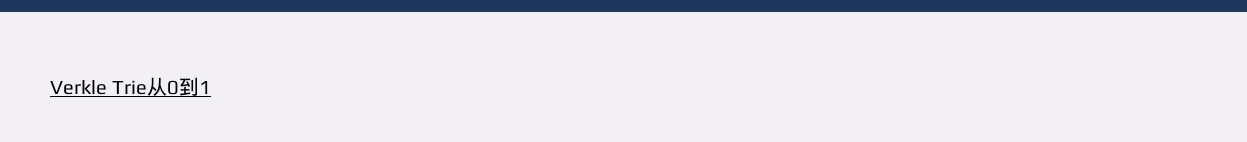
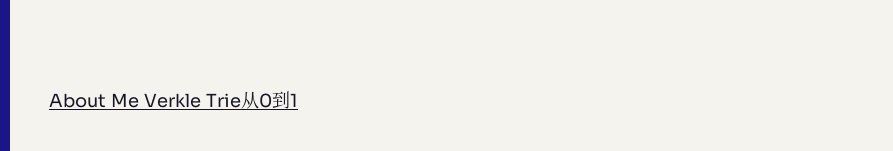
(50, 87) none -> [49,93,139,108] About Me

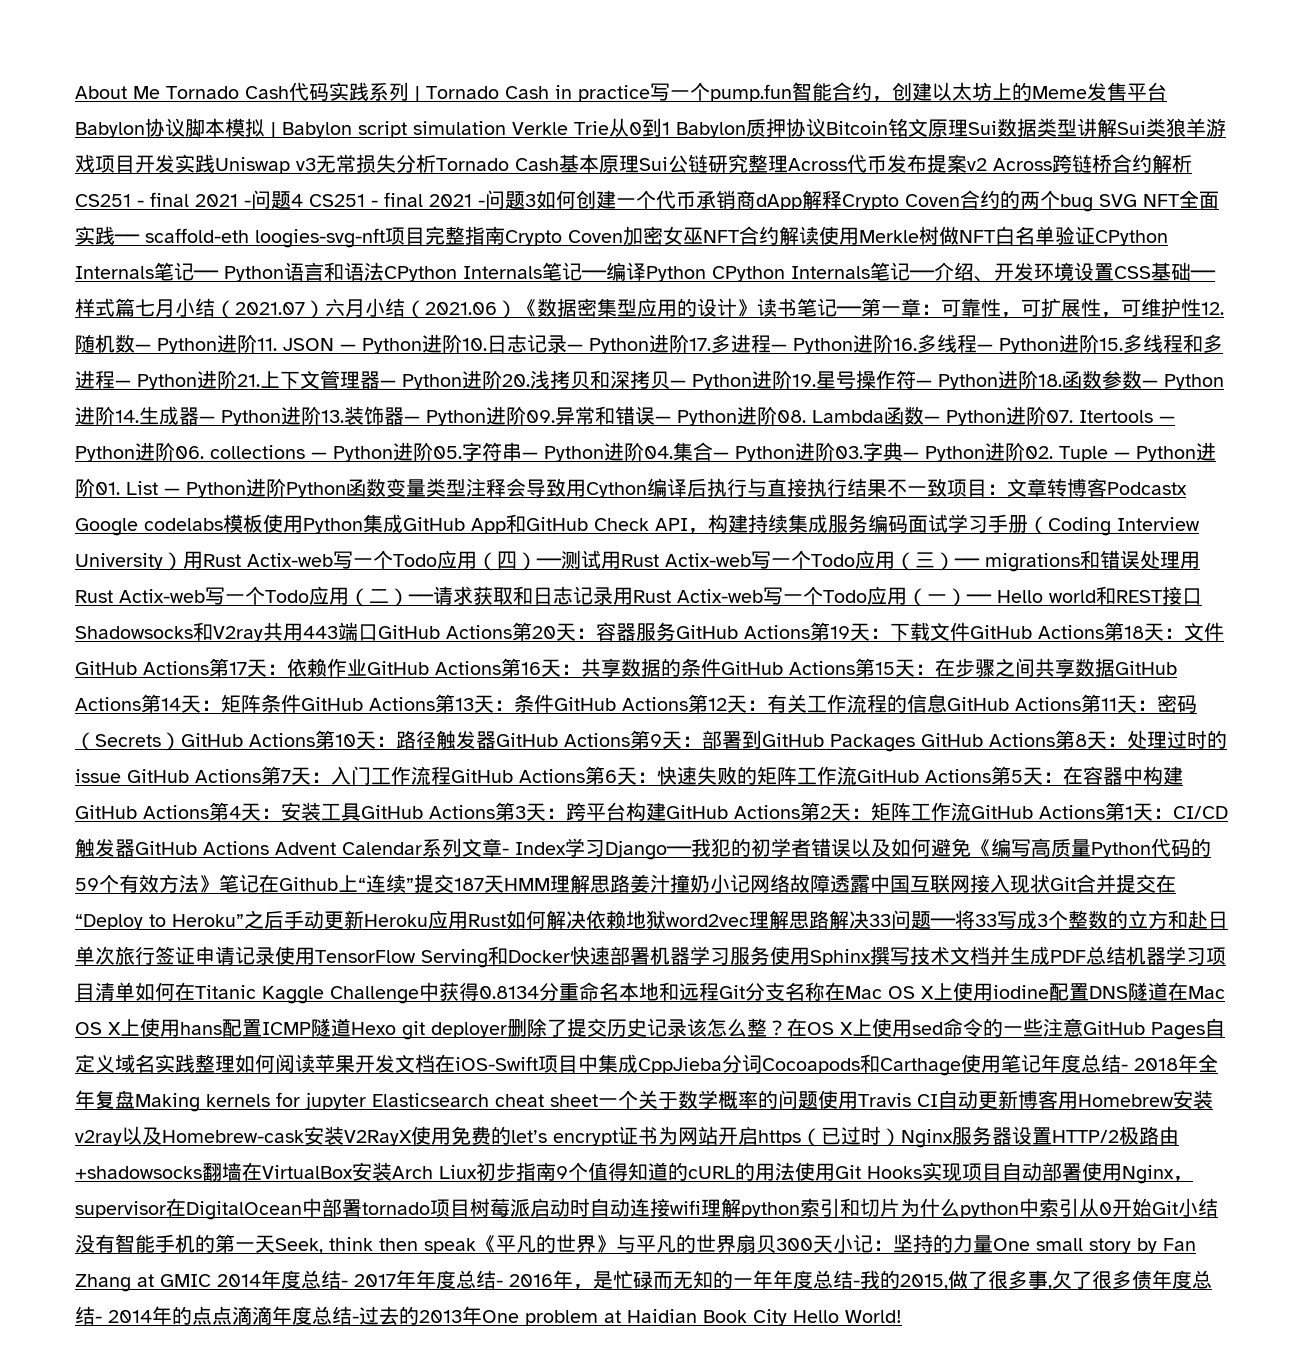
(139, 100) none -> [166,82,1167,102] [75,118,506,138] Tornado Cash代码实践系列 | Tornado Cash in practice写一个pump.fun智能合约，创建以太坊上的Meme发售平台Babylon协议脚本模拟 | Babylon script simulation
(298, 100) none -> [676,118,1226,138] [75,154,1192,174] [75,190,1219,212] [75,226,1168,248] [75,262,1216,282] [75,298,1224,319] [75,334,1223,354] [75,370,1224,390] [75,406,1175,426] [75,442,1216,462] [75,478,1187,498] [75,514,1200,536] [75,550,1200,572] [75,586,1202,607] [75,622,1224,642] [75,658,1177,678] [75,694,1197,713] [75,730,1227,752] [75,766,1183,785] [75,802,1228,821] [75,838,1211,860] [75,874,1176,894] [75,910,1228,930] [75,946,1226,968] [75,982,1225,1004] [75,1018,1225,1040] [75,1054,1218,1076] [75,1090,1213,1112] [75,1126,1179,1148] [75,1162,1193,1184] [75,1198,1218,1220] [75,1234,1196,1254] [75,1270,1212,1292] [75,1306,902,1326] Babylon质押协议Bitcoin铭文原理Sui数据类型讲解Sui类狼羊游戏项目开发实践Uniswap v3无常损失分析Tornado Cash基本原理Sui公链研究整理Across代币发布提案v2 Across跨链桥合约解析CS251 - final 2021 -问题4 CS251 - final 2021 -问题3如何创建一个代币承销商dApp解释Crypto Coven合约的两个bug SVG NFT全面实践── scaffold-eth loogies-svg-nft项目完整指南Crypto Coven加密女巫NFT合约解读使用Merkle树做NFT白名单验证CPython Internals笔记── Python语言和语法CPython Internals笔记──编译Python CPython Internals笔记──介绍、开发环境设置CSS基础──样式篇七月小结（2021.07）六月小结（2021.06）《数据密集型应用的设计》读书笔记──第一章：可靠性，可扩展性，可维护性12.随机数— Python进阶11. JSON — Python进阶10.日志记录— Python进阶17.多进程— Python进阶16.多线程— Python进阶15.多线程和多进程— Python进阶21.上下文管理器— Python进阶20.浅拷贝和深拷贝— Python进阶19.星号操作符— Python进阶18.函数参数— Python进阶14.生成器— Python进阶13.装饰器— Python进阶09.异常和错误— Python进阶08. Lambda函数— Python进阶07. Itertools — Python进阶06. collections — Python进阶05.字符串— Python进阶04.集合— Python进阶03.字典— Python进阶02. Tuple — Python进阶01. List — Python进阶Python函数变量类型注释会导致用Cython编译后执行与直接执行结果不一致项目：文章转博客Podcastx Google codelabs模板使用Python集成GitHub App和GitHub Check API，构建持续集成服务编码面试学习手册（Coding Interview University）用Rust Actix-web写一个Todo应用（四）──测试用Rust Actix-web写一个Todo应用（三）── migrations和错误处理用Rust Actix-web写一个Todo应用（二）──请求获取和日志记录用Rust Actix-web写一个Todo应用（一）── Hello world和REST接口Shadowsocks和V2ray共用443端口GitHub Actions第20天：容器服务GitHub Actions第19天：下载文件GitHub Actions第18天：文件GitHub Actions第17天：依赖作业GitHub Actions第16天：共享数据的条件GitHub Actions第15天：在步骤之间共享数据GitHub Actions第14天：矩阵条件GitHub Actions第13天：条件GitHub Actions第12天：有关工作流程的信息GitHub Actions第11天：密码（Secrets）GitHub Actions第10天：路径触发器GitHub Actions第9天：部署到GitHub Packages GitHub Actions第8天：处理过时的issue GitHub Actions第7天：入门工作流程GitHub Actions第6天：快速失败的矩阵工作流GitHub Actions第5天：在容器中构建GitHub Actions第4天：安装工具GitHub Actions第3天：跨平台构建GitHub Actions第2天：矩阵工作流GitHub Actions第1天：CI/CD触发器GitHub Actions Advent Calendar系列文章- Index学习Django──我犯的初学者错误以及如何避免《编写高质量Python代码的59个有效方法》笔记在Github上“连续”提交187天HMM理解思路姜汁撞奶小记网络故障透露中国互联网接入现状Git合并提交在“Deploy to Heroku”之后手动更新Heroku应用Rust如何解决依赖地狱word2vec理解思路解决33问题──将33写成3个整数的立方和赴日单次旅行签证申请记录使用TensorFlow Serving和Docker快速部署机器学习服务使用Sphinx撰写技术文档并生成PDF总结机器学习项目清单如何在Titanic Kaggle Challenge中获得0.8134分重命名本地和远程Git分支名称在Mac OS X上使用iodine配置DNS隧道在Mac OS X上使用hans配置ICMP隧道Hexo git deployer删除了提交历史记录该怎么整？在OS X上使用sed命令的一些注意GitHub Pages自定义域名实践整理如何阅读苹果开发文档在iOS-Swift项目中集成CppJieba分词Cocoapods和Carthage使用笔记年度总结- 2018年全年复盘Making kernels for jupyter Elasticsearch cheat sheet一个关于数学概率的问题使用Travis CI自动更新博客用Homebrew安装v2ray以及Homebrew-cask安装V2RayX使用免费的let’s encrypt证书为网站开启https（已过时）Nginx服务器设置HTTP/2极路由+shadowsocks翻墙在VirtualBox安装Arch Liux初步指南9个值得知道的cURL的用法使用Git Hooks实现项目自动部署使用Nginx，supervisor在DigitalOcean中部署tornado项目树莓派启动时自动连接wifi理解python索引和切片为什么python中索引从0开始Git小结没有智能手机的第一天Seek, think then speak《平凡的世界》与平凡的世界扇贝300天小记：坚持的力量One small story by Fan Zhang at GMIC 2014年度总结- 2017年年度总结- 2016年，是忙碌而无知的一年年度总结-我的2015,做了很多事,欠了很多债年度总结- 2014年的点点滴滴年度总结-过去的2013年One problem at Haidian Book City Hello World!

